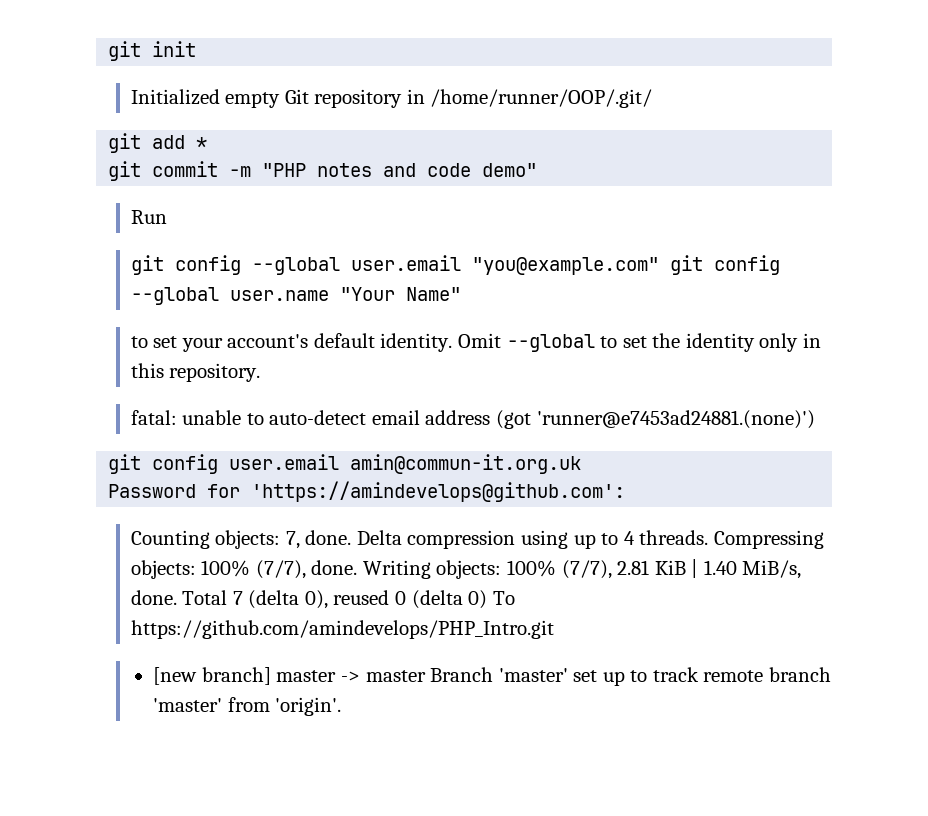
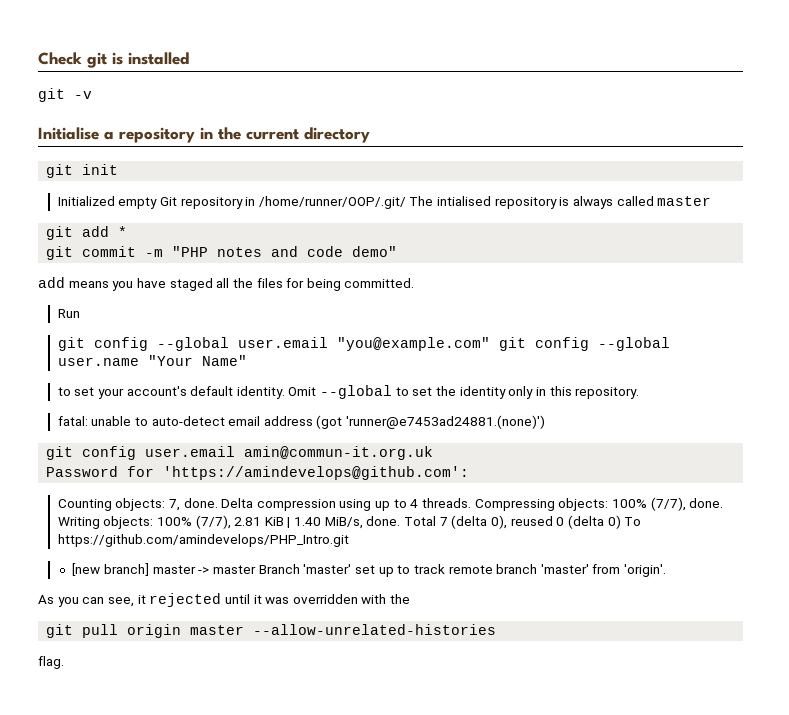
(108, 51) none -> [38,52,189,68] [38,88,92,102] [38,127,370,143] Check git is installed // git -v // Initialise a repository in the current directory //
(653, 98) none -> [409,196,712,209] The intialised repository is always called master
(538, 170) none -> [38,277,415,291] // add means you have staged all the files for being committed.
(342, 706) none -> [38,593,411,607] [46,624,497,638] [38,656,64,669] // As you can see, it rejected until it was overridden with the // git pull origin master --allow-unrelated-histories // flag.

